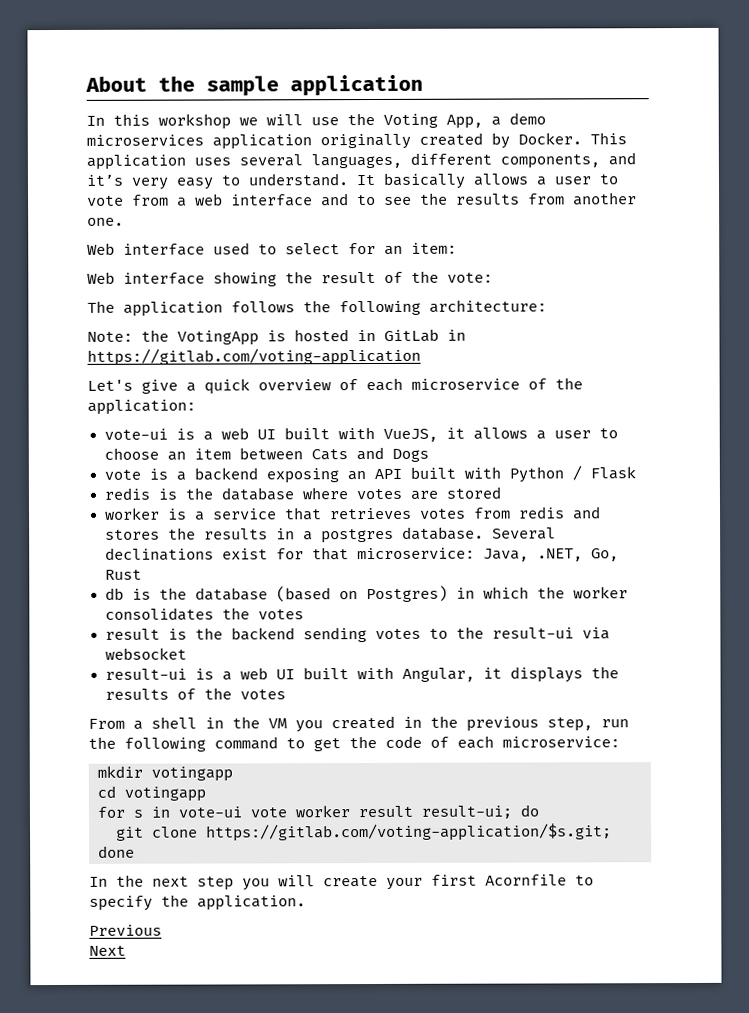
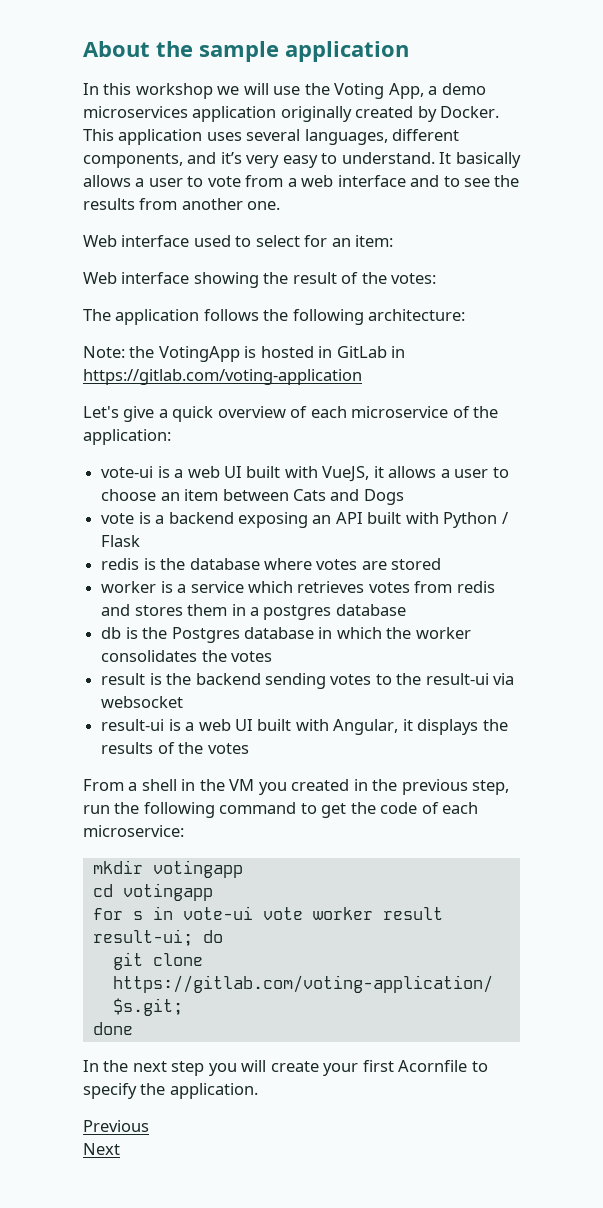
[447,272,493,283] vote: -> [391,273,437,284] votes:
[284,507,322,521] that -> [247,581,293,593] which
[167,527,268,540] the results -> [187,604,228,616] them
[401,526,556,540] [104,547,619,562] [104,569,142,580] database. Several declinations exist for that microservice: Java, .NET, Go, Rust -> [335,604,406,616] database
[194,585,448,603] database (based on Postgres) -> [171,627,314,643] Postgres database

